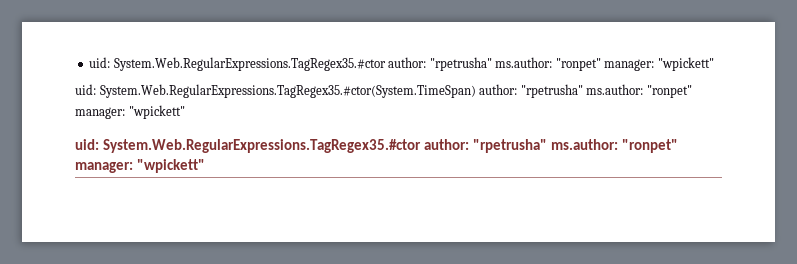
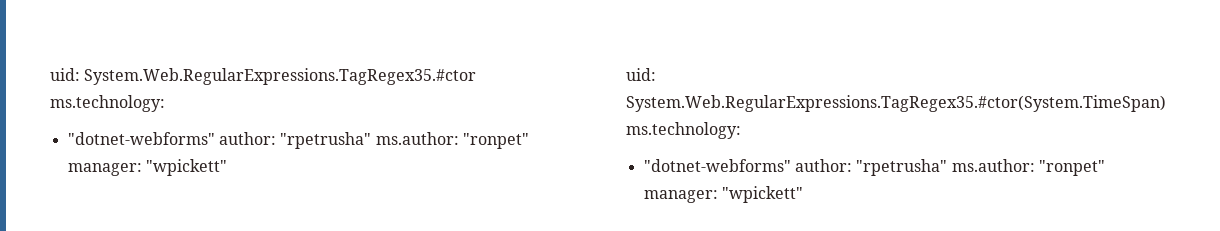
[89,57,386,71] uid: System.Web.RegularExpressions.TagRegex35.#ctor -> [50,68,477,85] [50,95,165,112] [67,132,215,145] uid: System.Web.RegularExpressions.TagRegex35.#ctor ms.technology: // "dotnet-webforms"
[479,84,692,98] [75,105,185,119] [75,139,679,153] [75,159,206,173] author: "rpetrusha" ms.author: "ronpet" manager: "wpickett" // uid: System.Web.RegularExpressions.TagRegex35.#ctor author: "rpetrusha" ms.author: "ronpet" manager: "wpickett" -> [626,122,741,139] [643,159,1105,176] [643,186,803,203] ms.technology: // "dotnet-webforms" author: "rpetrusha" ms.author: "ronpet" manager: "wpickett"

